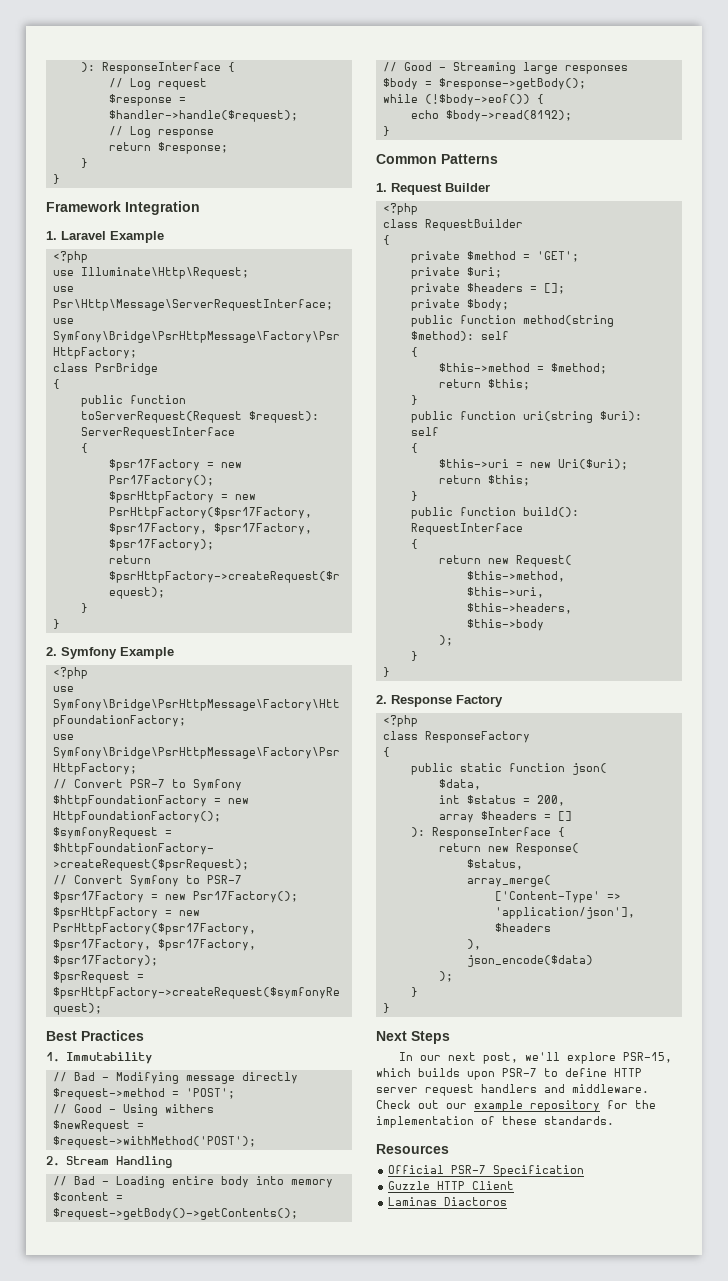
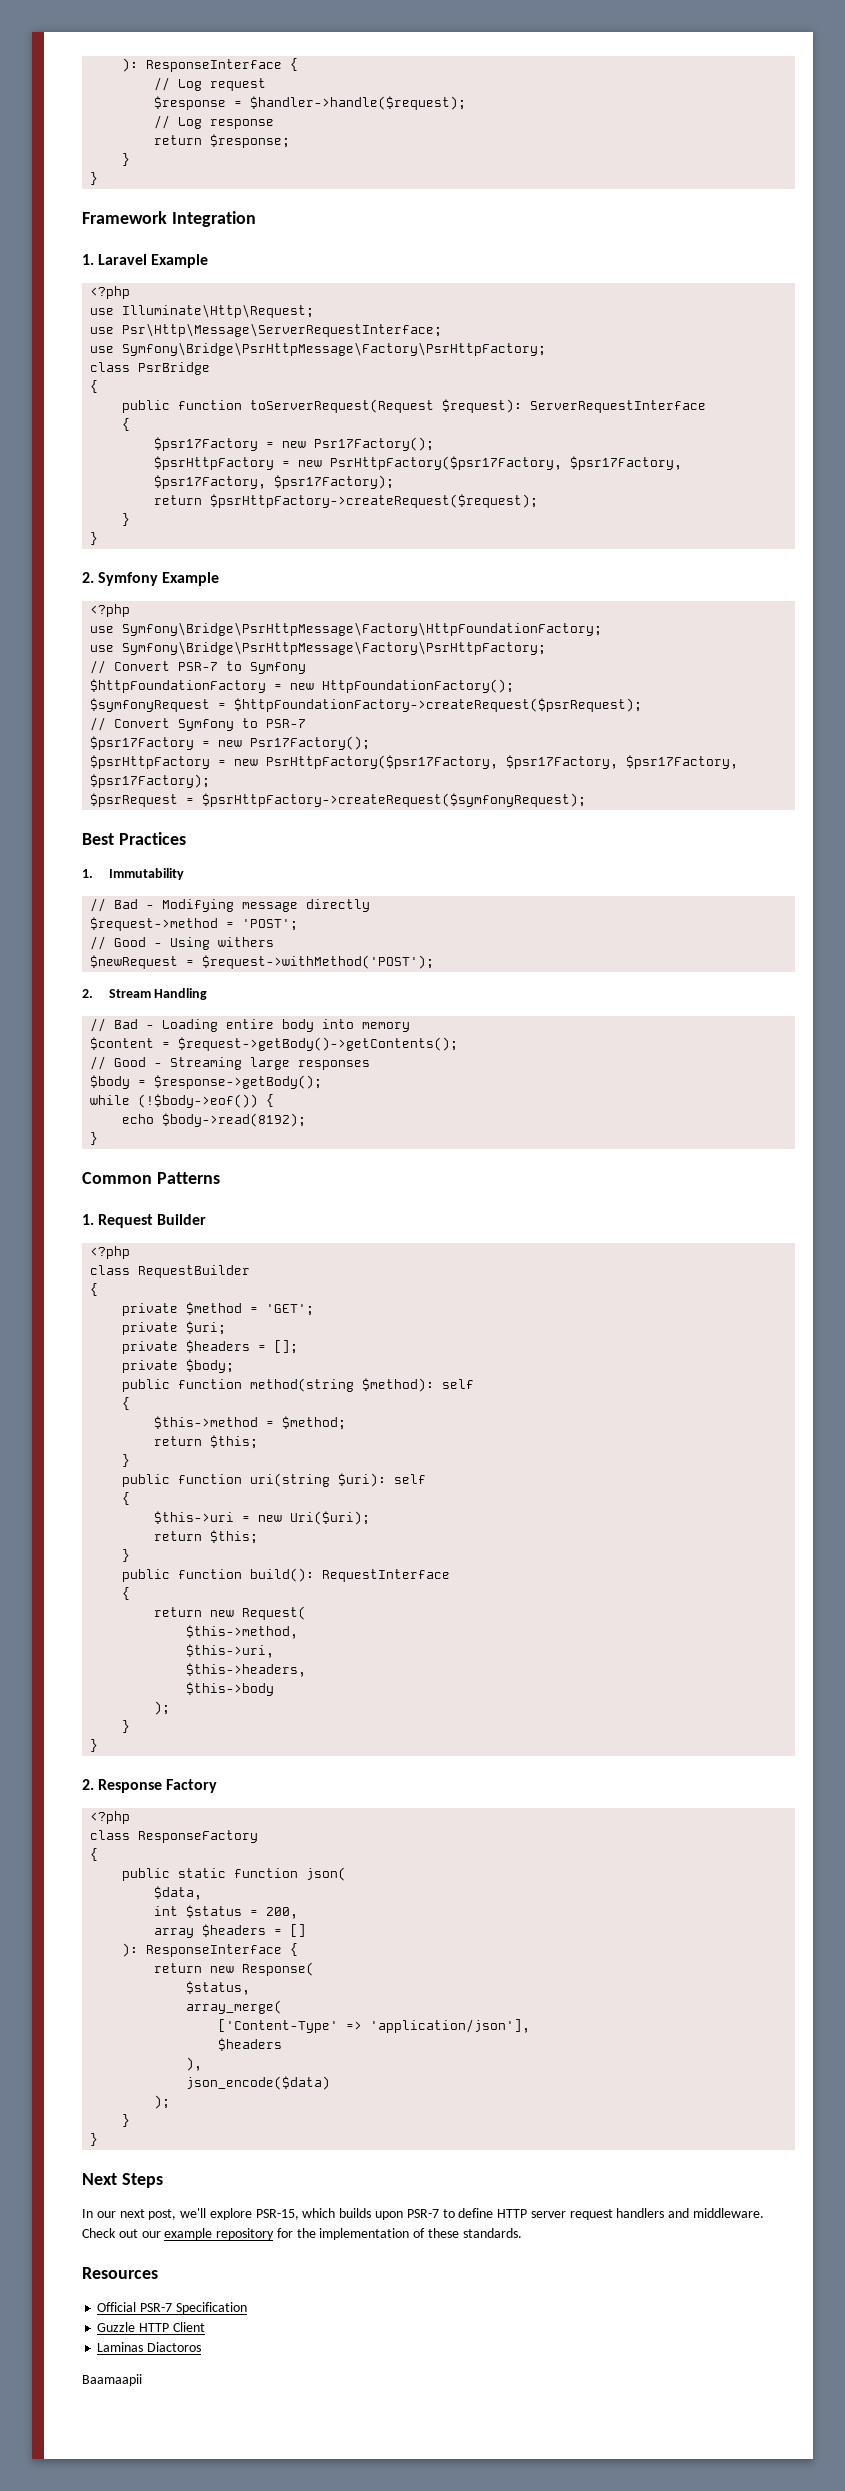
(508, 1201) none -> [82,2374,142,2386] // Baamaapii

